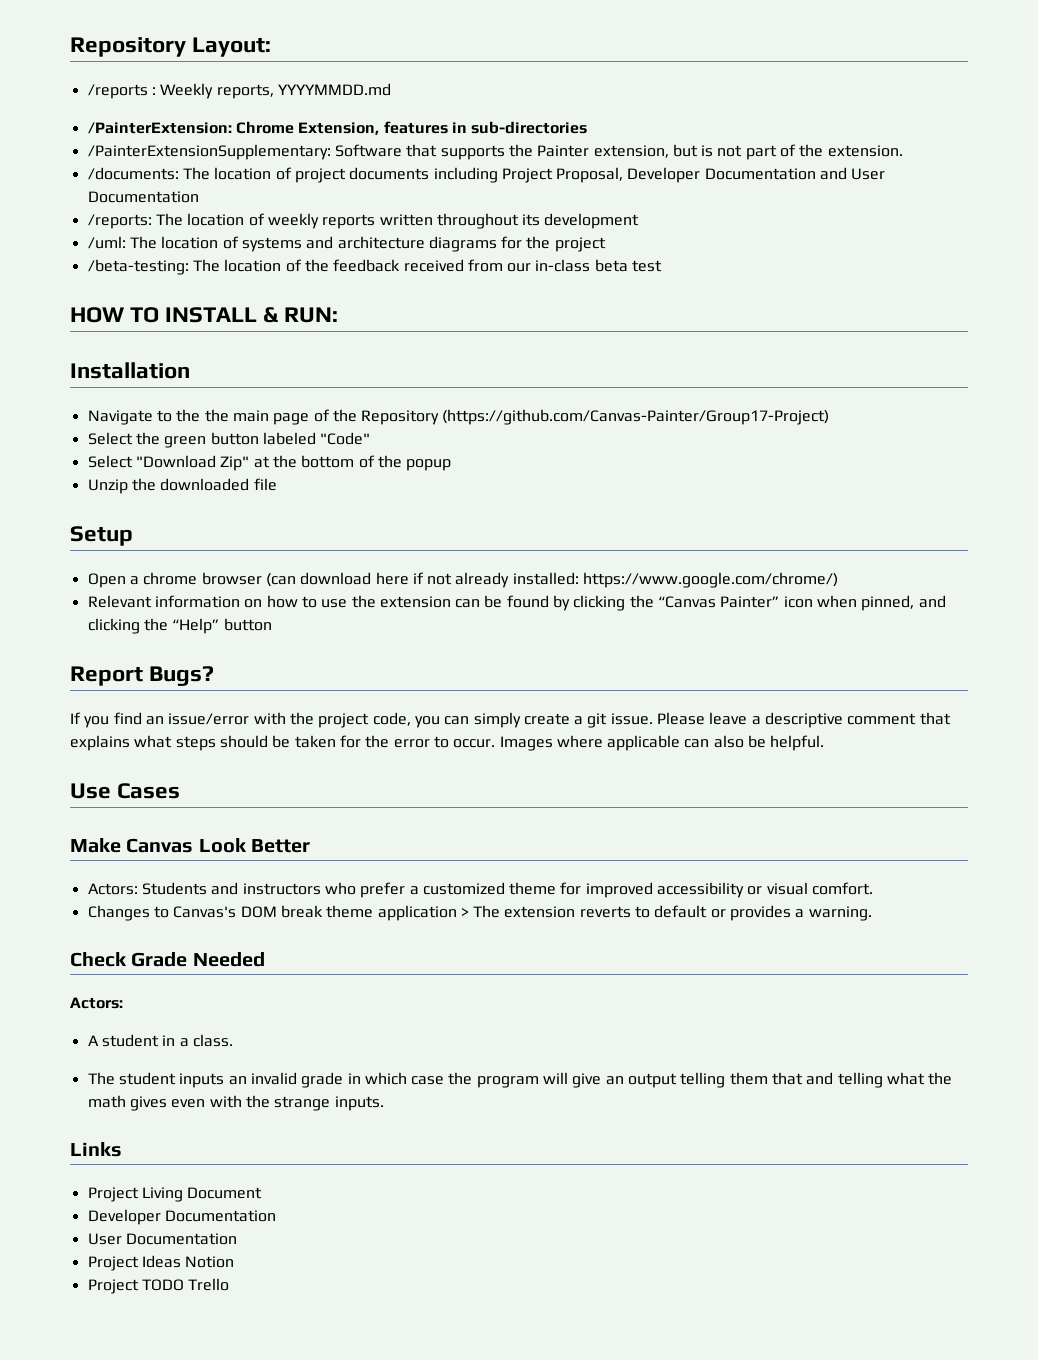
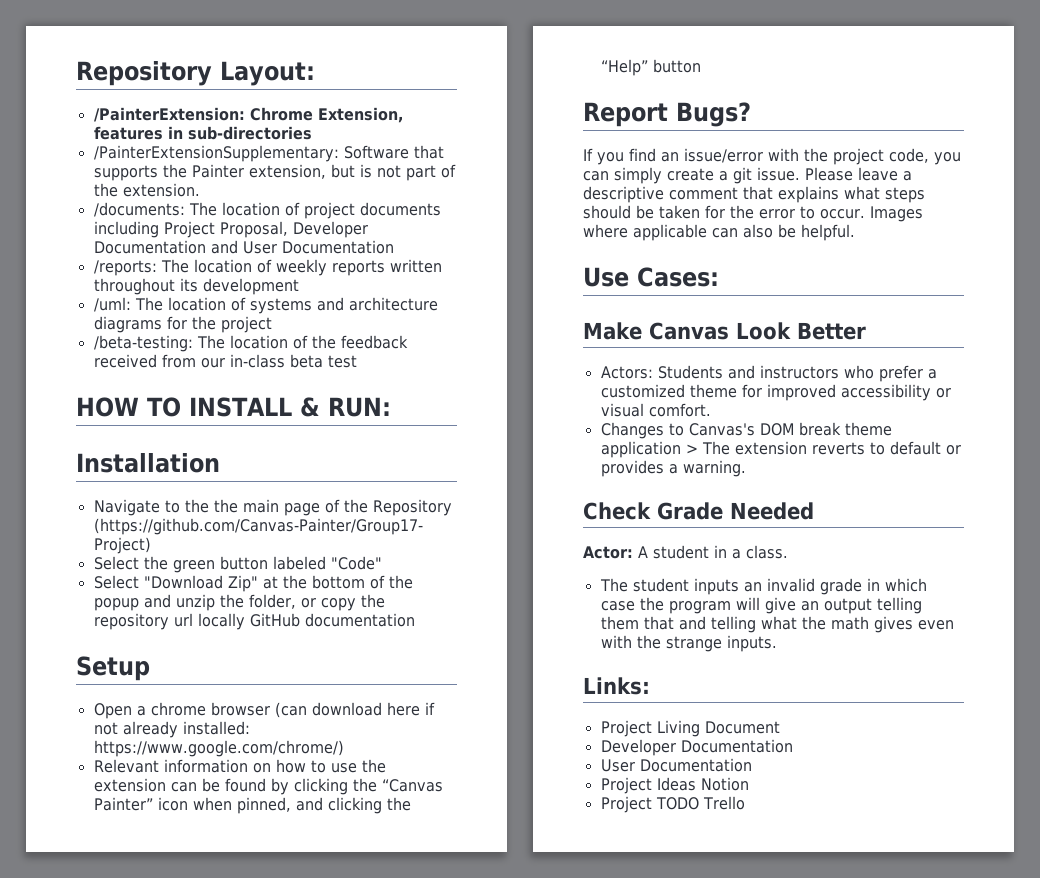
[87,83,391,99] // /reports : Weekly reports, YYYYMMDD.md -> (315, 73) none
[87,478,277,494] // Unzip the downloaded file -> [143,594,385,611] [93,613,415,630] and unzip the folder, or copy the repository url locally GitHub documentation
[117,783,181,799] Cases -> [637,267,719,287] Cases:
[70,997,123,1009] Actors: // -> [583,546,633,559] Actor:
[70,1142,122,1157] Links -> [583,677,650,695] Links:

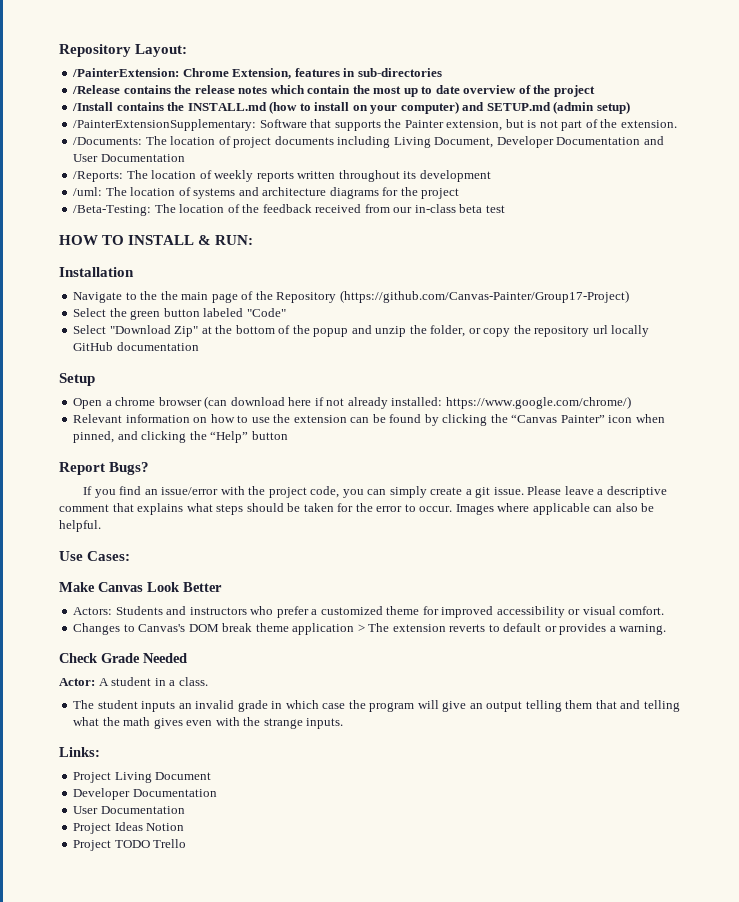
(312, 133) none -> [72,85,595,97] [72,101,630,114] // /Release contains the release notes which contain the most up to date overview of the project // /Install contains the INSTALL.md (how to install on your computer) and SETUP.md (admin setup)
[93,202,185,217] /documents: -> [73,137,143,145] /Documents:
[163,221,288,238] Project Proposal, -> [393,137,494,148] Living Document,
[93,260,157,276] /reports: -> [73,171,124,182] /Reports:
[93,335,193,352] /beta-testing: -> [73,205,152,216] /Beta-Testing:

